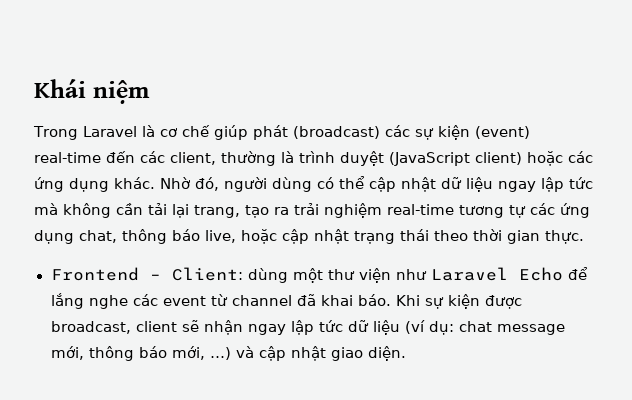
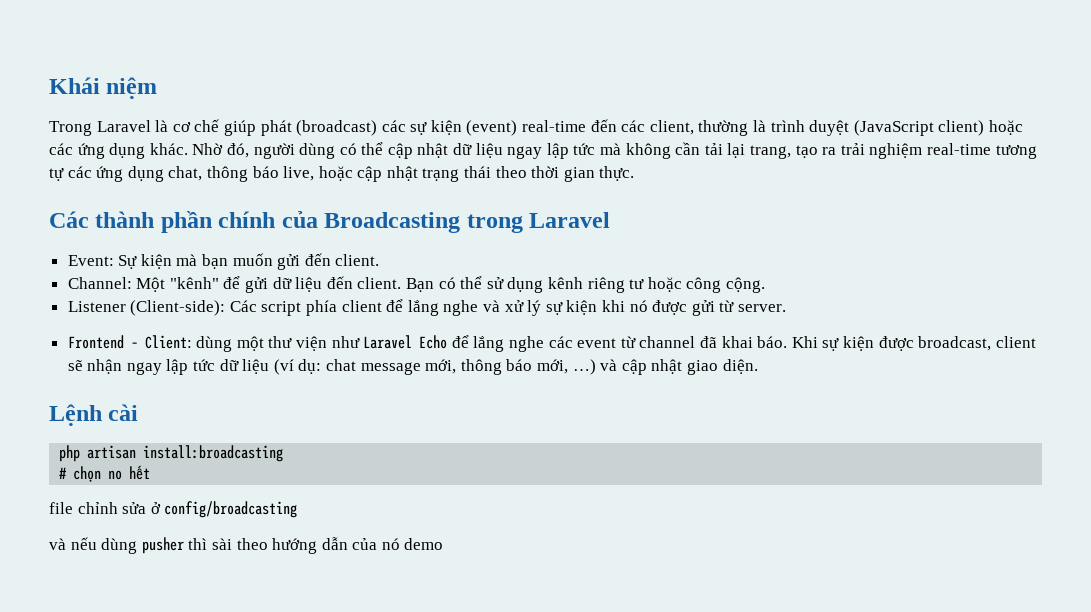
(584, 237) none -> [49,211,611,233] [67,253,380,270] [67,276,765,293] [67,299,786,316] // Các thành phần chính của Broadcasting trong Laravel // Event: Sự kiện mà bạn muốn gửi đến client. // Channel: Một "kênh" để gửi dữ liệu đến client. Bạn có thể sử dụng kênh riêng tư hoặc công cộng. // Listener (Client-side): Các script phía client để lắng nghe và xử lý sự kiện khi nó được gửi từ server.
(406, 353) none -> [49,404,139,426] [59,445,284,462] [59,465,151,482] [49,501,298,518] [49,537,444,554] // Lệnh cài // php artisan install:broadcasting // # chọn no hết // file chỉnh sửa ở config/broadcasting // và nếu dùng pusher thì sài theo hướng dẫn của nó demo

